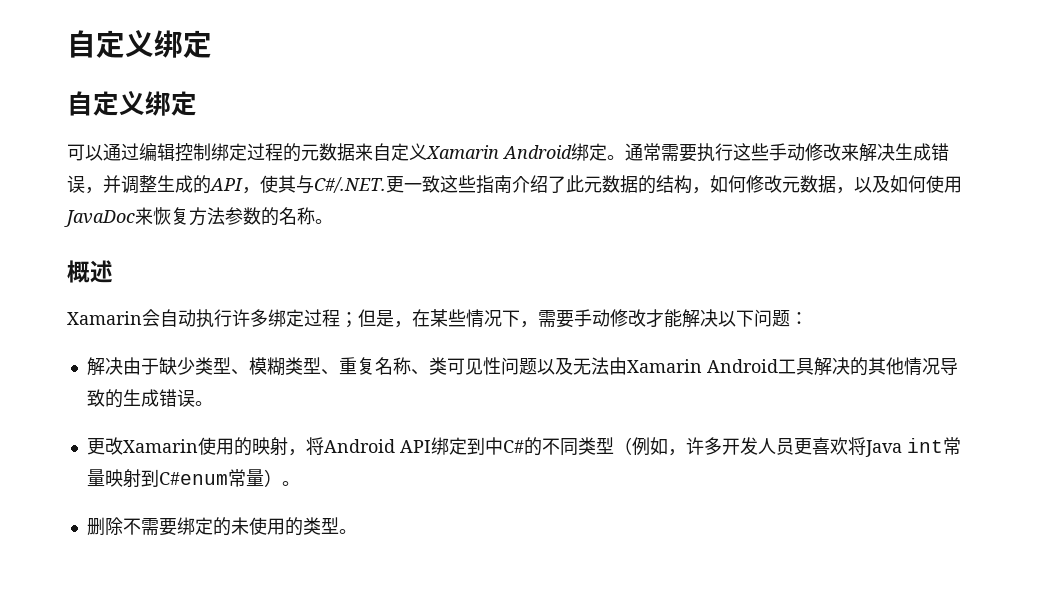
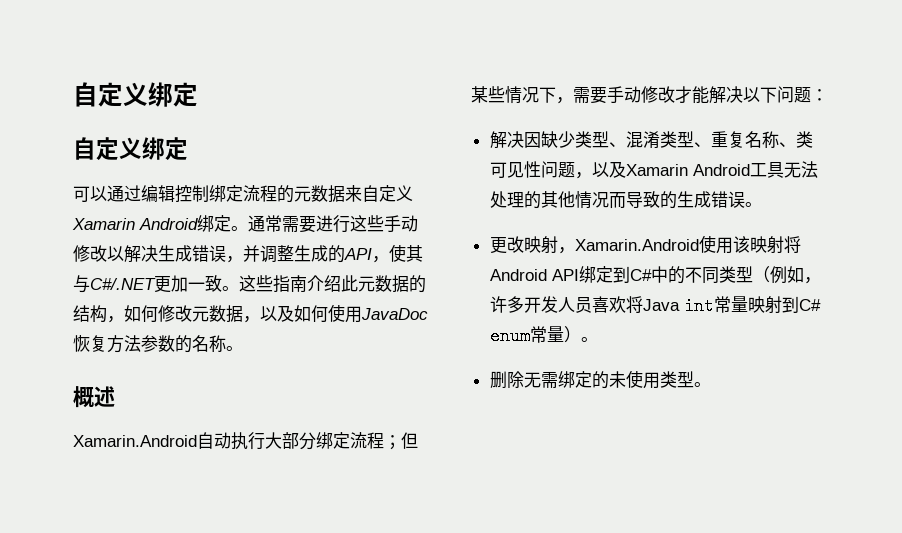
[247,143,265,161] 过 -> [243,185,260,202] 流
[697,143,715,162] 执 -> [316,215,333,232] 进
[841,143,859,161] 来 -> [107,246,124,261] 以
[314,175,440,193] C#/.NET.更一致 -> [90,275,239,293] C#/.NET更加一致。
[548,176,566,193] 了 -> (341, 283) none
[135,207,153,225] 来 -> (428, 314) none
[67,309,160,327] Xamarin会 -> [73,435,197,447] Xamarin.Android
[232,309,322,327] 许多绑定过 -> [265,432,367,450] 大部分绑定流
[376,309,430,328] 是，在 -> (418, 440) none
[122,357,159,375] 由于 -> [523,132,541,148] 因
[248,357,285,376] 模糊 -> [625,131,660,148] 混淆
[536,357,627,375] 以及无法由 -> [574,161,626,179] ，以及
[813,357,850,376] 解决 -> [783,161,818,178] [489,191,524,208] 无法处理
(940, 366) none -> [608,192,626,209] 而
[122,437,306,456] Xamarin使用的映射， -> [523,235,784,254] 映射，Xamarin.Android使用该映射
[484,437,524,455] 中C# -> [629,266,668,283] C#中
[793,438,812,455] 更 -> (592, 305) none
[158,472,228,485] C#enum -> [798,299,821,311] [489,327,530,345] C# enum
[122,518,177,536] 不需要 -> [523,371,558,388] 无需
[284,517,303,536] 的 -> (660, 380) none

